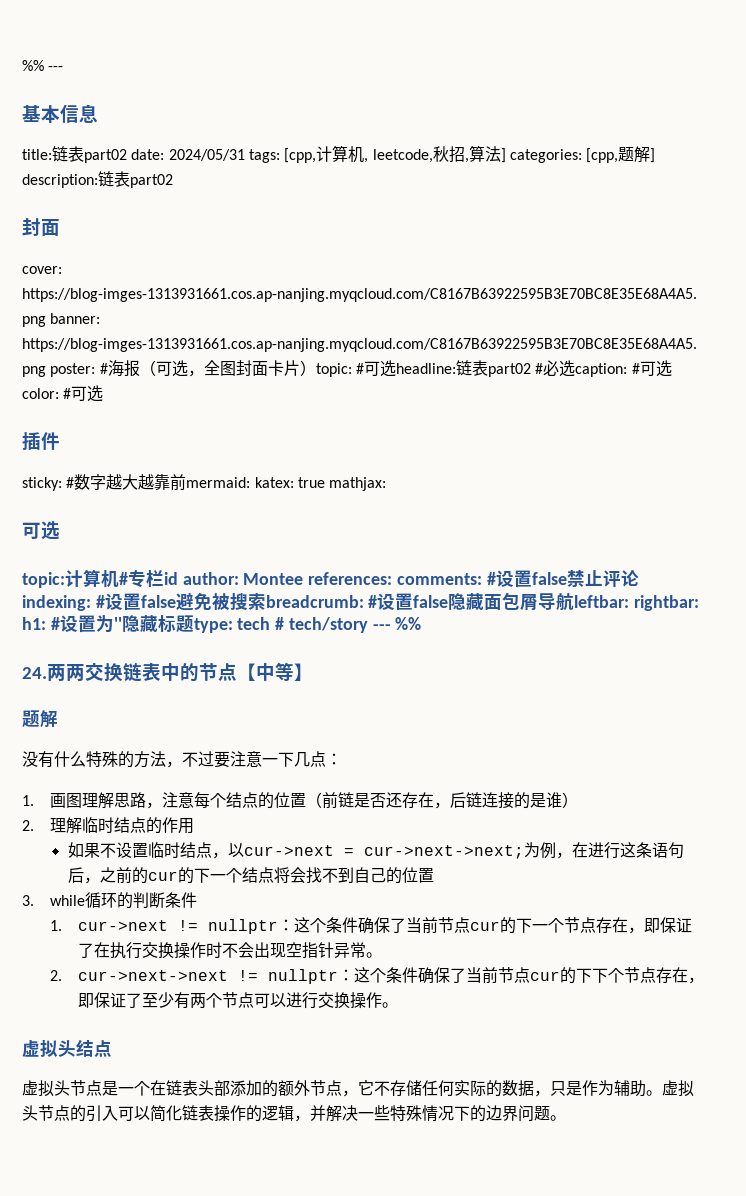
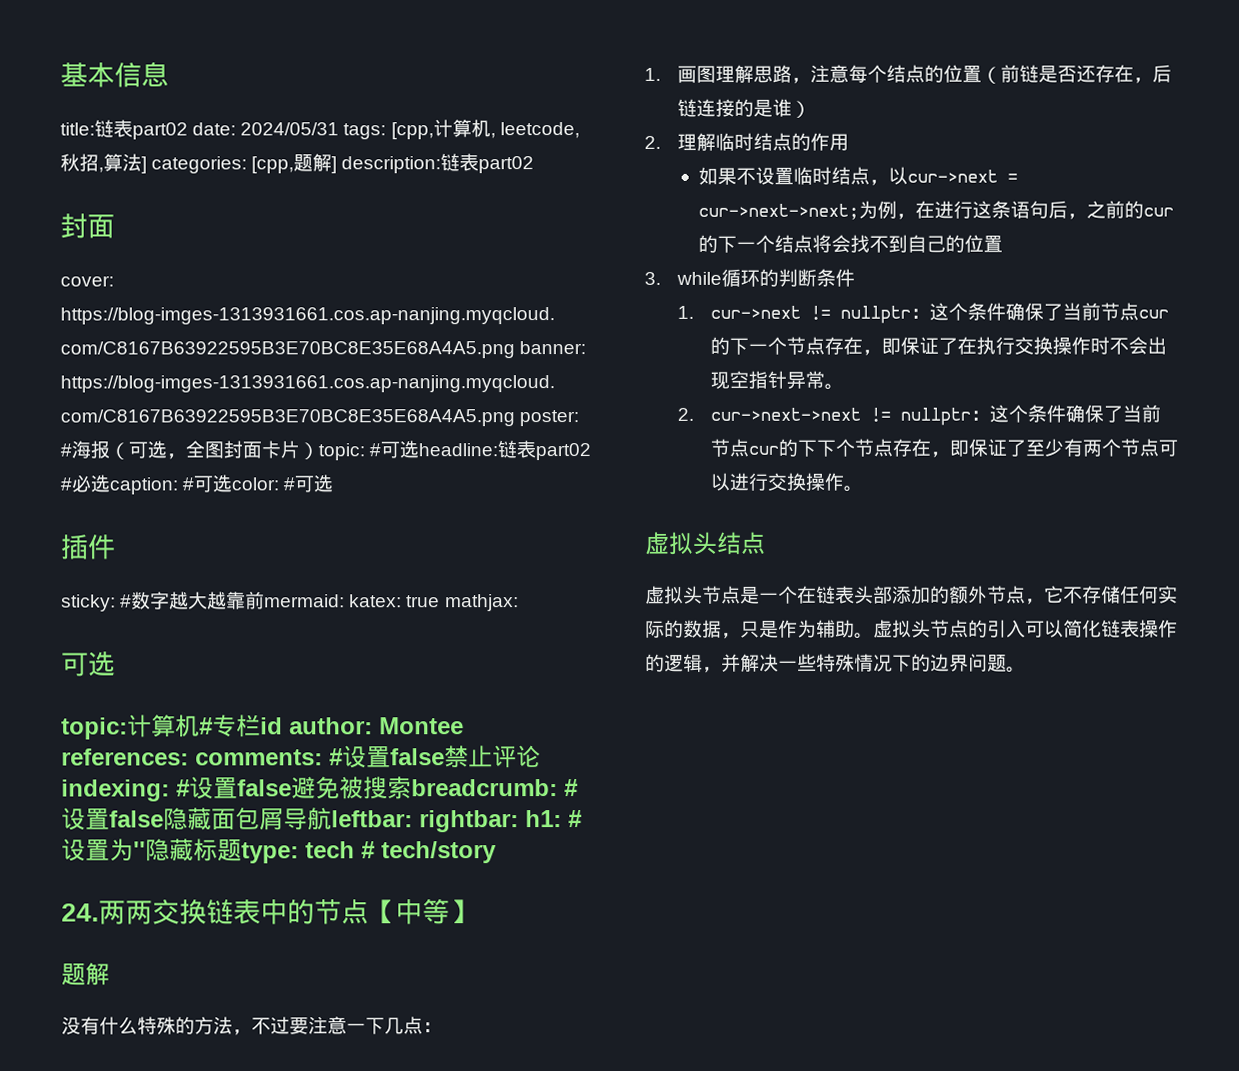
[22,60,64,71] %% --- // -> (60, 74) none
[372,617,422,630] --- %% -> (497, 852) none

